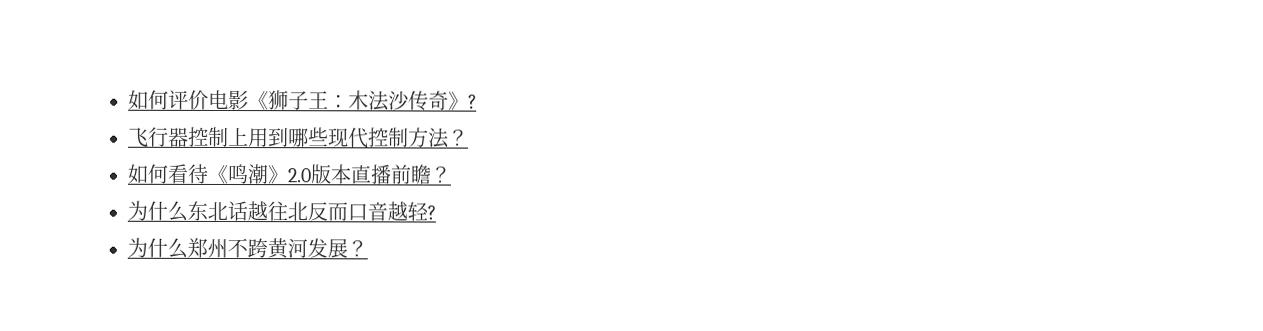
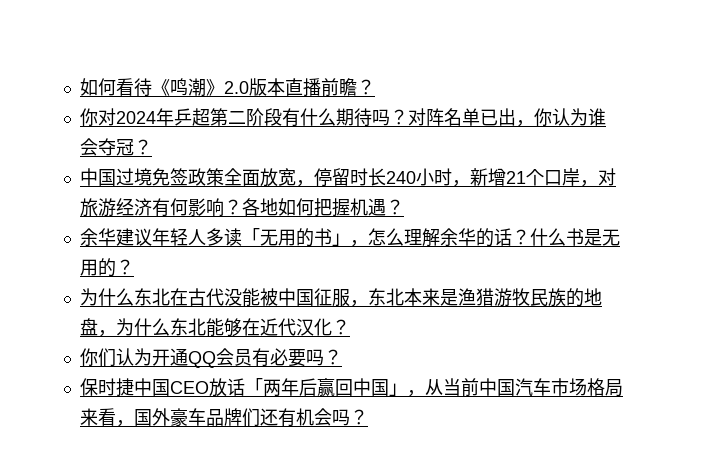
[128,89,477,112] [128,126,469,149] [127,163,169,184] 如何评价电影《狮子王：木法沙传奇》? // 飞行器控制上用到哪些现代控制方法？ // 如何 -> [79,78,116,96] 如何
[127,200,436,222] [127,237,348,260] 为什么东北话越往北反而口音越轻? // 为什么郑州不跨黄河发展 -> [79,108,606,127] [79,138,152,156] [79,168,616,187] [79,198,404,217] [79,228,620,247] [79,258,134,277] [79,288,602,307] [79,318,350,337] [79,348,342,368] [79,377,623,397] [79,408,350,427] 你对2024年乒超第二阶段有什么期待吗？对阵名单已出，你认为谁会夺冠？ // 中国过境免签政策全面放宽，停留时长240小时，新增21个口岸，对旅游经济有何影响？各地如何把握机遇？ // 余华建议年轻人多读「无用的书」，怎么理解余华的话？什么书是无用的？ // 为什么东北在古代没能被中国征服，东北本来是渔猎游牧民族的地盘，为什么东北能够在近代汉化？ // 你们认为开通QQ会员有必要吗？ // 保时捷中国CEO放话「两年后赢回中国」，从当前中国汽车市场格局来看，国外豪车品牌们还有机会吗

